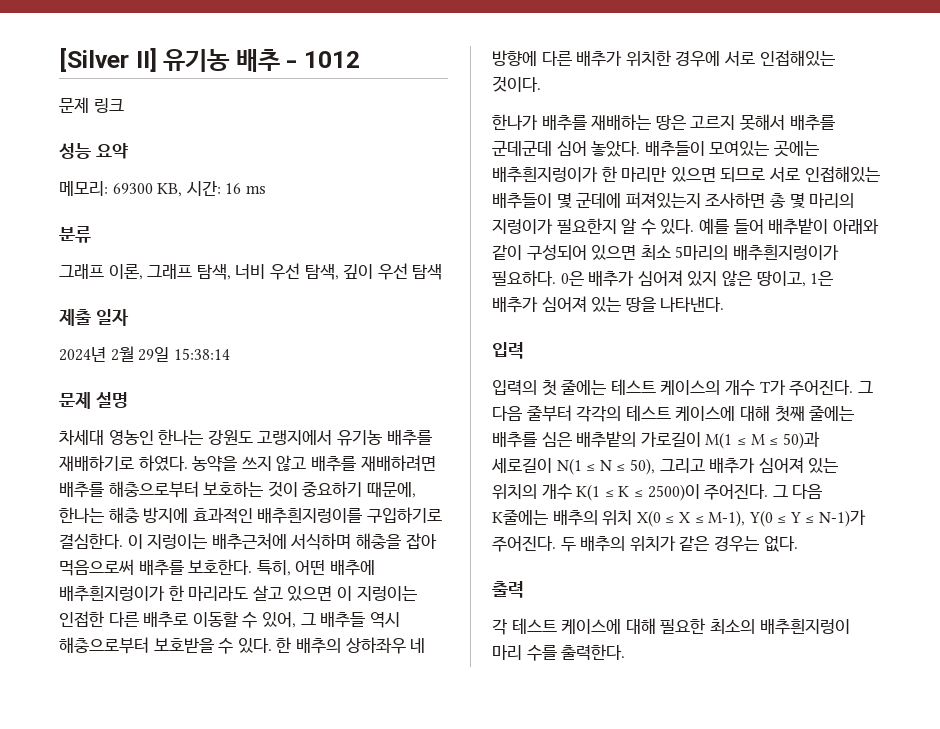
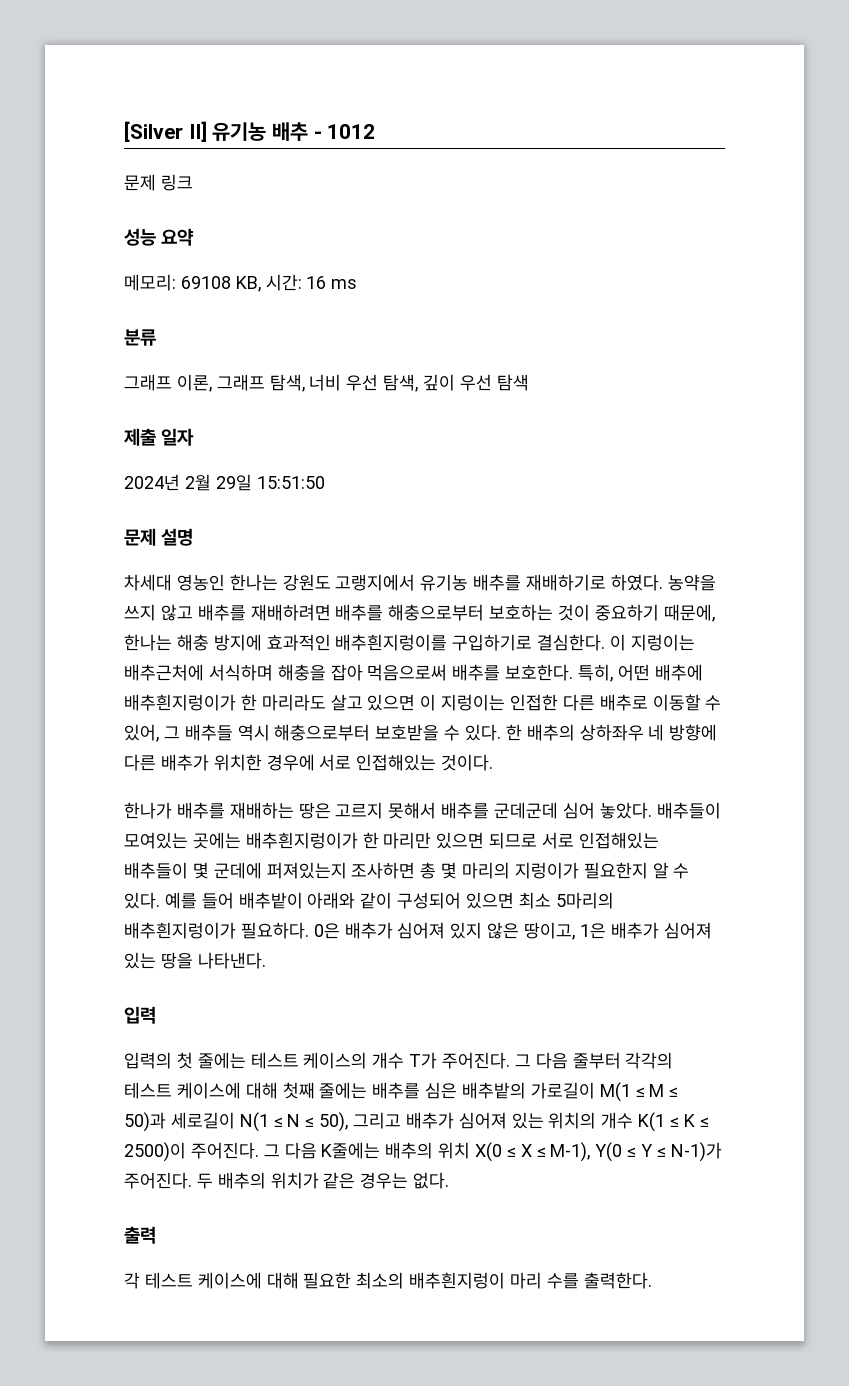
[112,183,153,194] 69300 -> [180,276,231,289] 69108
[173,348,230,360] 15:38:14 -> [256,476,325,489] 15:51:50

